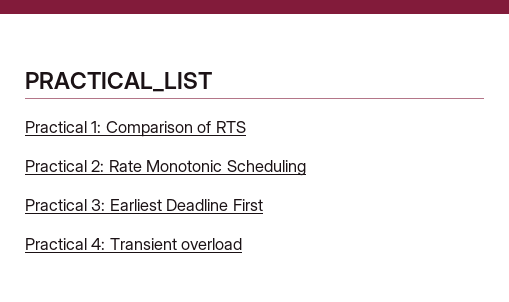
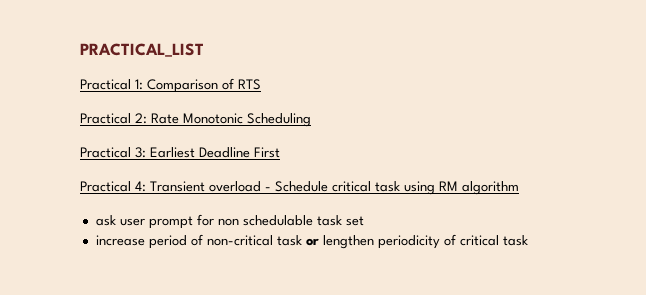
(243, 244) none -> [265,181,519,195] [95,214,364,229] [95,234,528,249] - Schedule critical task using RM algorithm // ask user prompt for non schedulable task set // increase period of non-critical task or lengthen periodicity of critical task

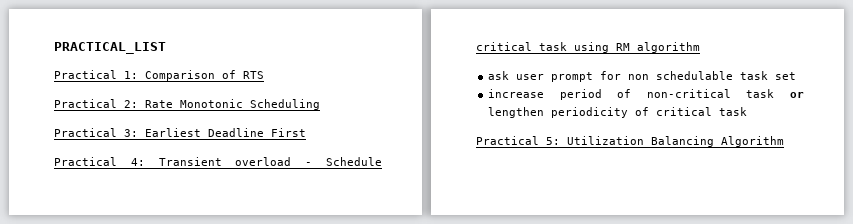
(528, 240) none -> [476,136,784,147] // Practical 5: Utilization Balancing Algorithm

